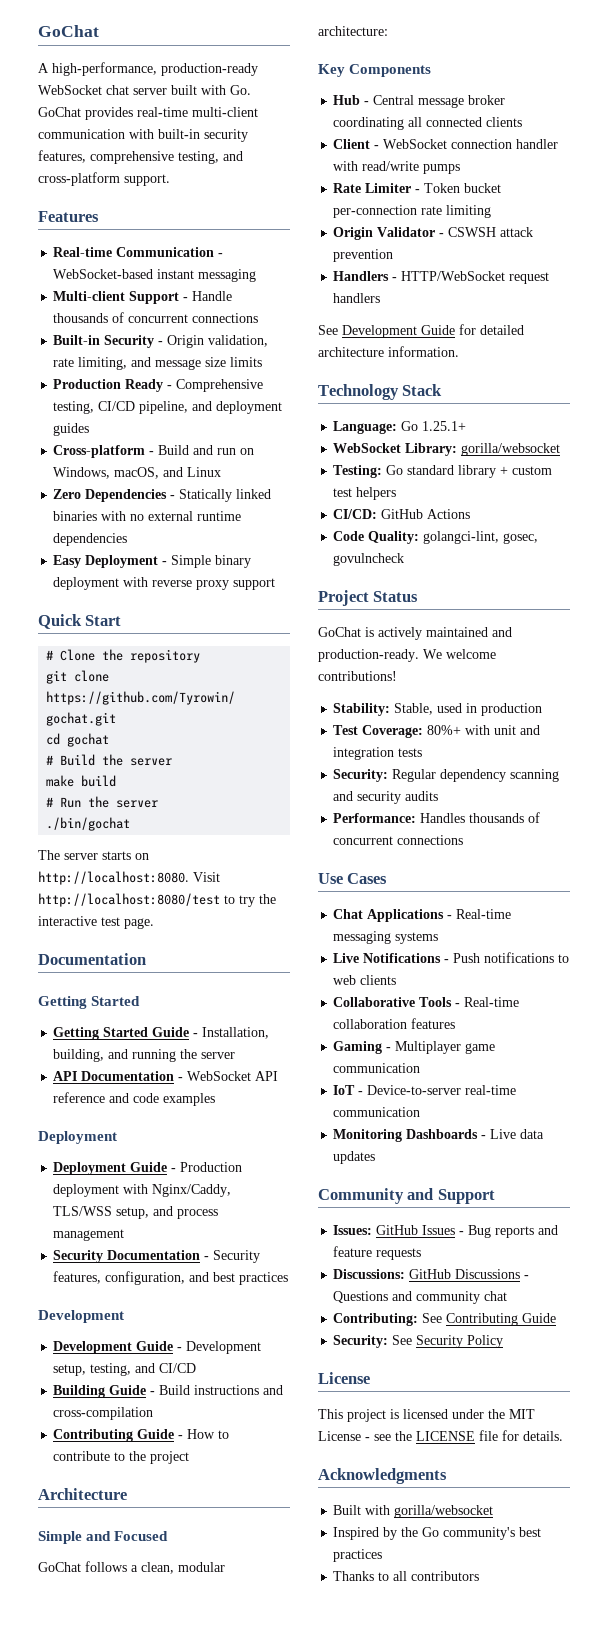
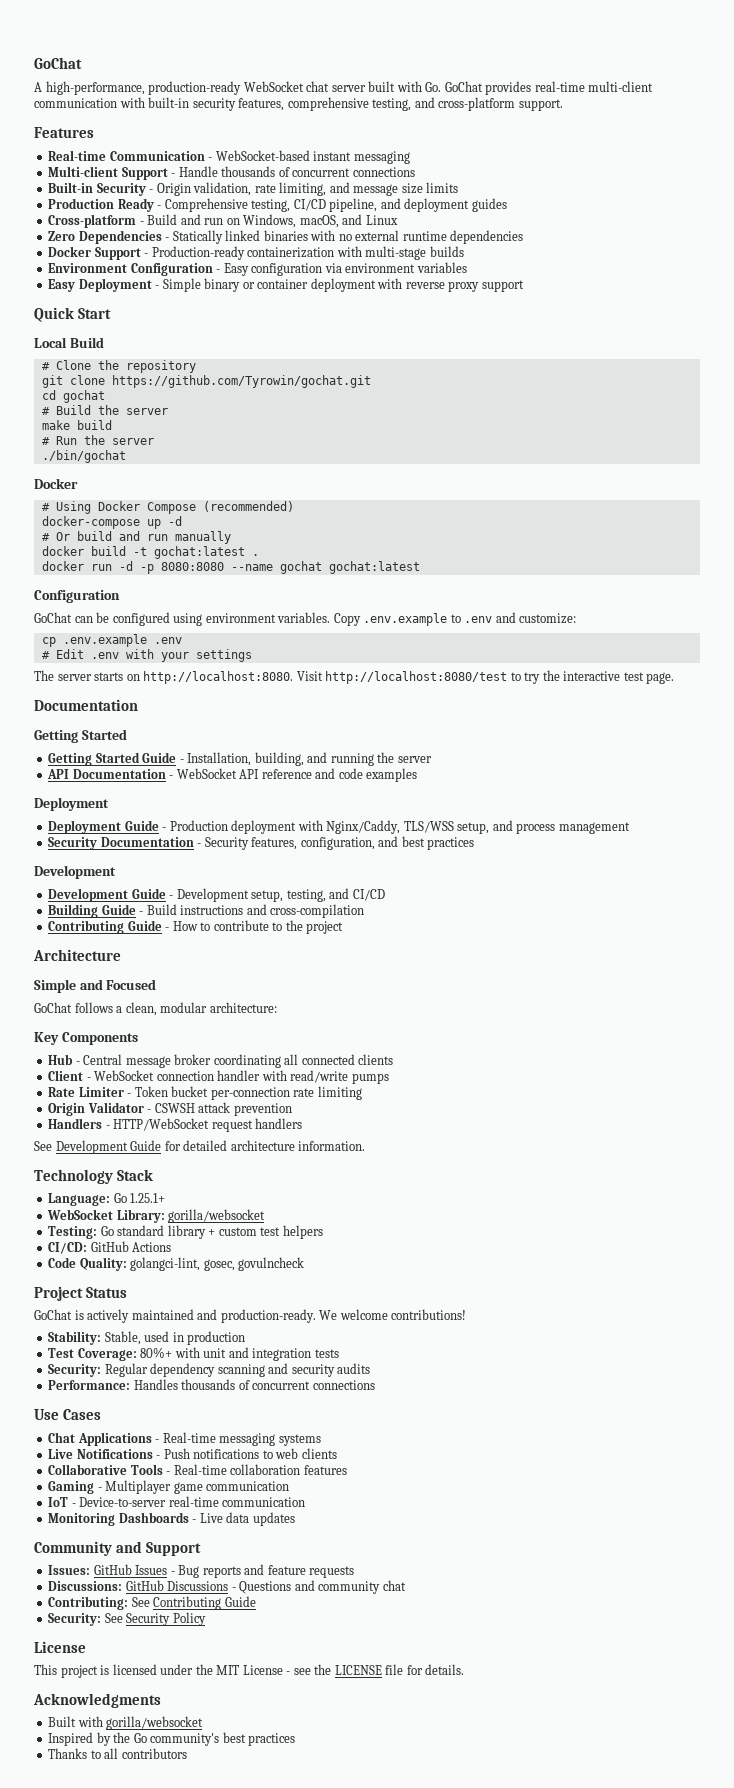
(128, 539) none -> [48,246,464,260] [48,262,467,276] // Docker Support - Production-ready containerization with multi-stage builds // Environment Configuration - Easy configuration via environment variables
(252, 561) none -> [242,279,309,289] or container
(122, 620) none -> [34,337,104,348] // Local Build
(131, 824) none -> [34,478,78,489] [41,501,294,514] [41,516,182,529] [41,531,231,544] [41,546,259,559] [41,561,420,574] [34,590,120,603] [34,612,577,626] [41,634,182,647] [41,649,252,662] // Docker // # Using Docker Compose (recommended) // docker-compose up -d // # Or build and run manually // docker build -t gochat:latest . // docker run -d -p 8080:8080 --name gochat gochat:latest // Configuration // GoChat can be configured using environment variables. Copy .env.example to .env and customize: // cp .env.example .env // # Edit .env with your settings

